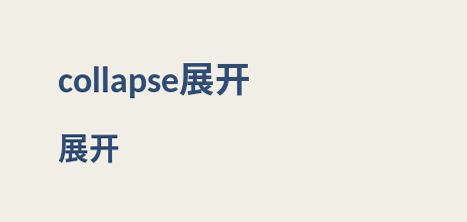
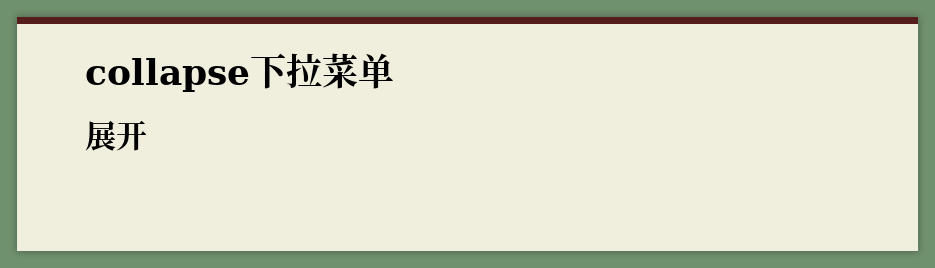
[178,62,251,97] 展开 -> [250,53,394,89] 下拉菜单

